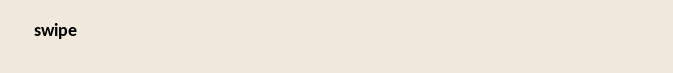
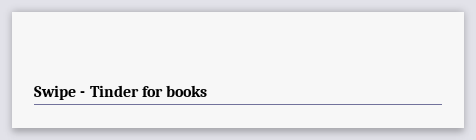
[34,23,77,39] swipe -> [34,85,208,100] Swipe - Tinder for books

